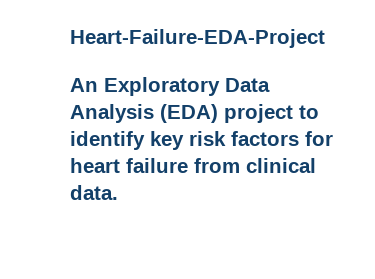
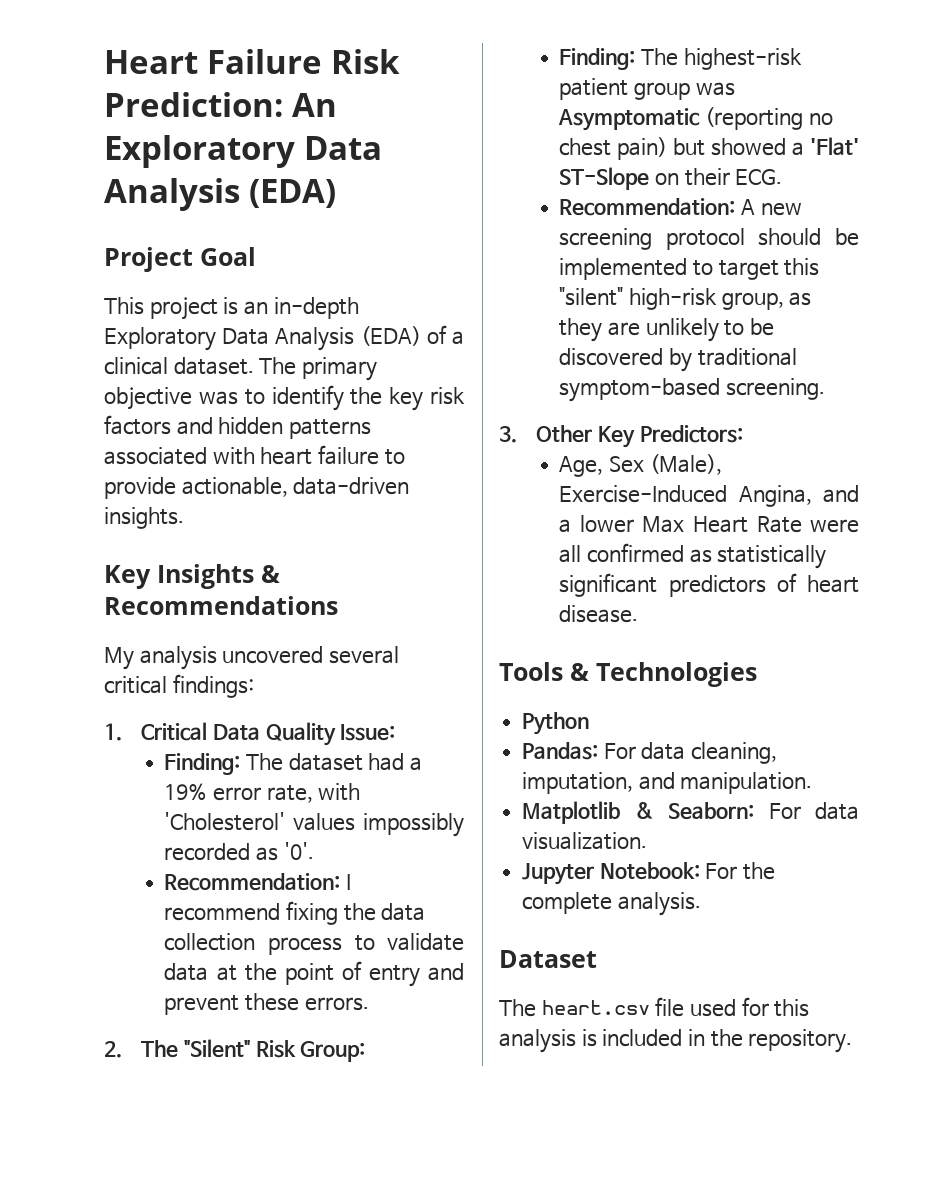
[70,29,325,48] Heart-Failure-EDA-Project // -> [104,49,400,74] [104,92,283,117] Heart Failure Risk Prediction:
[224,104,293,123] project -> [104,247,256,272] [104,297,359,320] [104,325,465,351] [104,357,377,381] [104,387,238,410] // Project Goal // This project is an in-depth Exploratory Data Analysis (EDA) of a clinical dataset. The primary objective was
(145, 140) none -> [350,387,383,405] the
[305,131,333,146] [70,158,316,173] [70,185,118,200] for heart failure from clinical data. -> [176,417,371,439] [104,445,405,465] [104,477,410,499] [104,507,184,529] [104,564,280,589] [104,596,338,615] [104,646,399,670] [104,674,254,698] [104,722,396,746] [164,753,423,775] [164,783,361,803] [164,812,465,837] [164,842,314,861] [164,873,352,891] [164,901,426,925] [164,933,465,955] [164,961,465,987] [164,993,369,1015] [104,1039,366,1062] [559,48,802,70] [559,78,735,100] [558,107,833,131] [559,137,860,160] [559,167,783,190] [559,198,802,216] [559,228,859,250] [559,258,820,280] [559,287,812,310] [559,318,775,342] [559,348,797,372] [559,378,826,402] [499,425,743,448] [559,454,722,477] [559,485,860,507] [559,515,860,533] [559,543,827,569] [559,573,859,597] [559,605,639,623] [499,662,757,687] [522,712,590,735] [522,742,778,764] [522,772,813,794] [522,801,860,824] [522,832,648,850] [522,862,776,885] [522,892,701,916] [499,950,597,968] [499,997,810,1017] [499,1029,853,1053] and hidden patterns associated with heart failure to provide actionable, data-driven insights. // Key Insights & Recommendations // My analysis uncovered several critical findings: // 1. Critical Data Quality Issue: // Finding: The dataset had a 19% error rate, with 'Cholesterol' values impossibly recorded as '0'. // Recommendation: I recommend fixing the data collection process to validate data at the point of entry and prevent these errors. // 2. The "Silent" Risk Group: // Finding: The highest-risk patient group was Asymptomatic (reporting no chest pain) but showed a 'Flat' ST-Slope on their ECG. // Recommendation: A new screening protocol should be implemented to target this "silent" high-risk group, as they are unlikely to be discovered by traditional symptom-based screening. // 3. Other Key Predictors: // Age, Sex (Male), Exercise-Induced Angina, and a lower Max Heart Rate were all confirmed as statistically significant predictors of heart disease. // Tools & Technologies // Python // Pandas: For data cleaning, imputation, and manipulation. // Matplotlib & Seaborn: For data visualization. // Jupyter Notebook: For the complete analysis. // Dataset // The heart.csv file used for this analysis is included in the repository.

